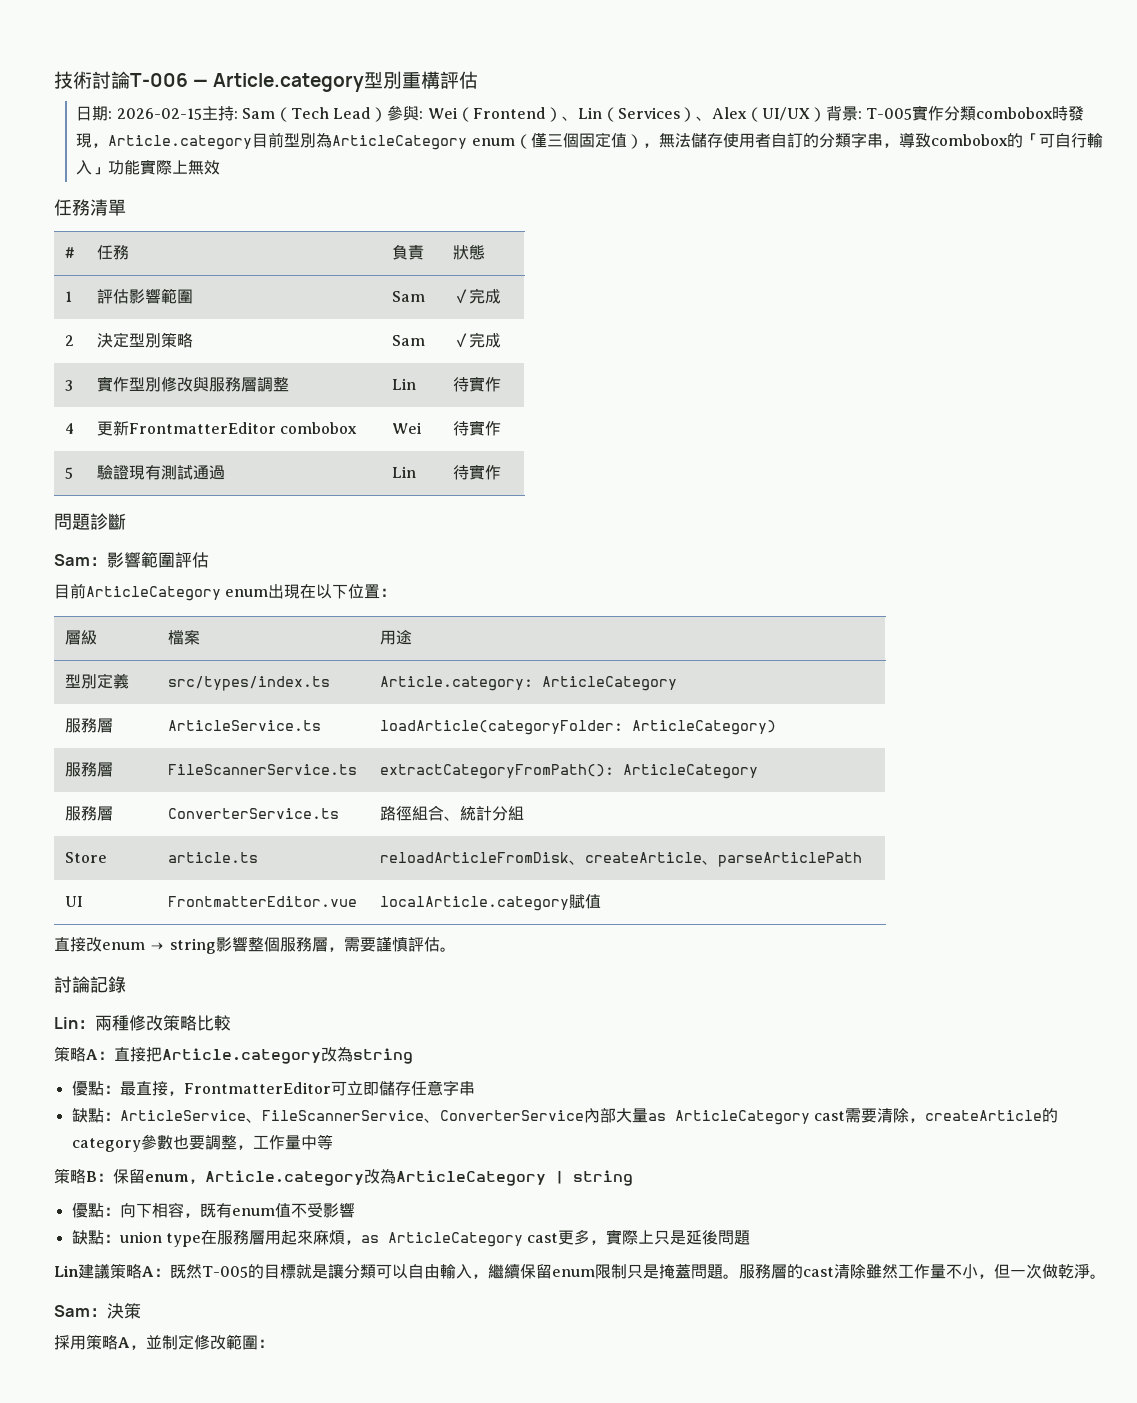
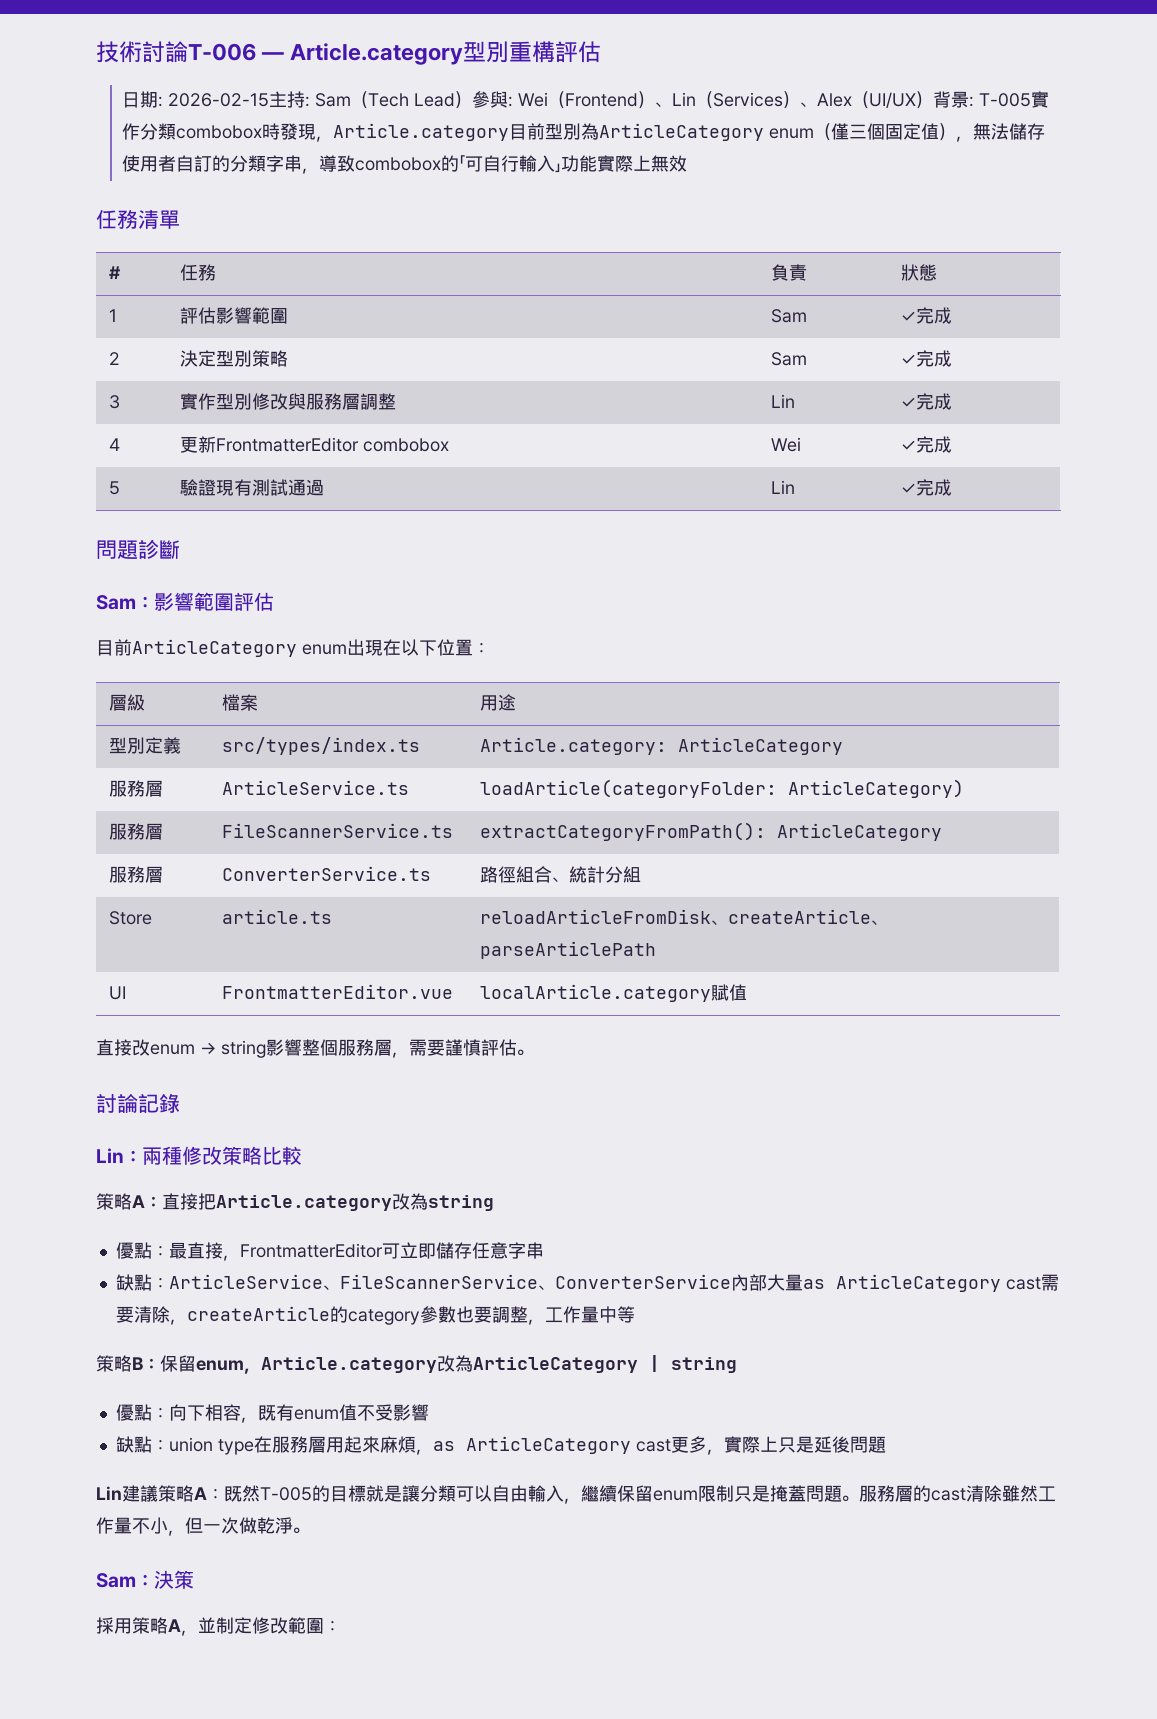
[452,376,501,392] 待實作 -> [900,393,952,410] ✓完成
[452,420,501,436] 待實作 -> [900,436,952,453] ✓完成
[452,464,501,480] 待實作 -> [900,479,952,496] ✓完成

